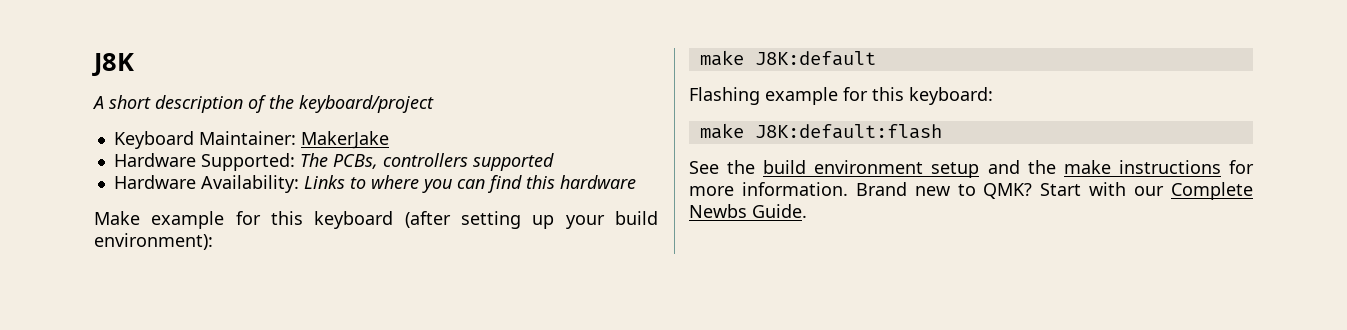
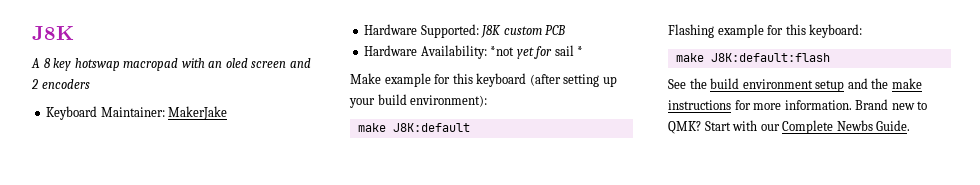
[109,95,434,113] short description of the keyboard/project -> [43,58,311,71] [31,79,90,89] 8 key hotswap macropad with an oled screen and 2 encoders
[299,153,554,171] [113,175,636,193] The PCBs, controllers supported // Hardware Availability: Links to where you can find this hardware -> [481,25,566,38] [364,45,584,59] J8K custom PCB // Hardware Availability: *not yet for sail *

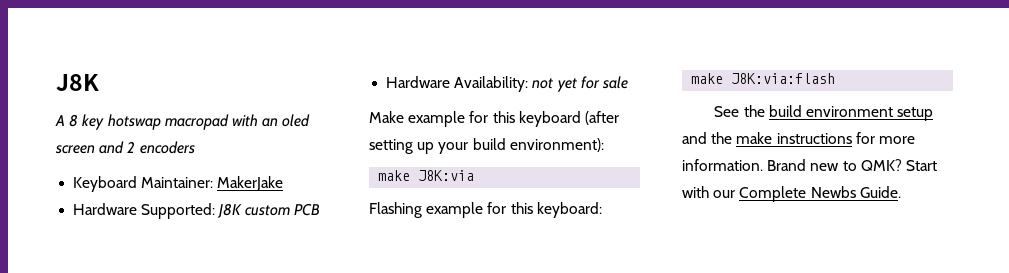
[490,46,515,56] *not -> [532,78,554,89] not
[554,45,584,56] sail * -> [601,76,628,89] sale
[392,123,470,132] J8K:default -> [418,170,475,181] J8K:via
[710,53,830,62] J8K:default:flash -> [731,73,836,84] J8K:via:flash

